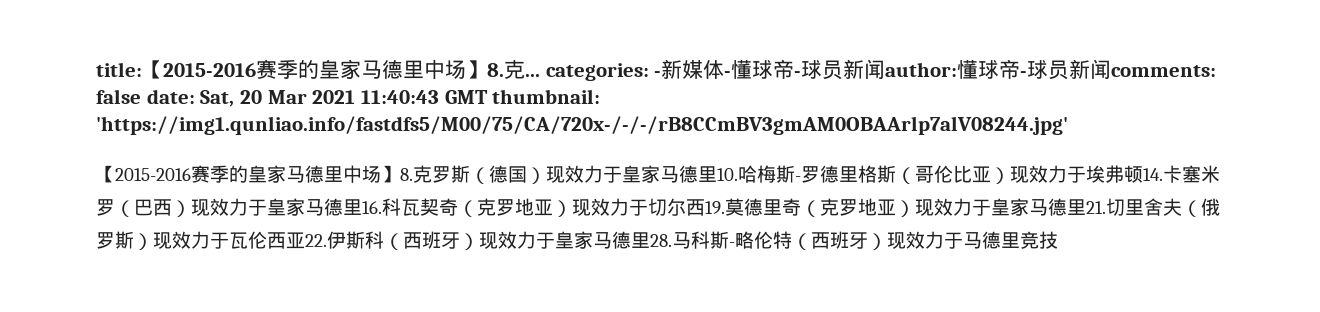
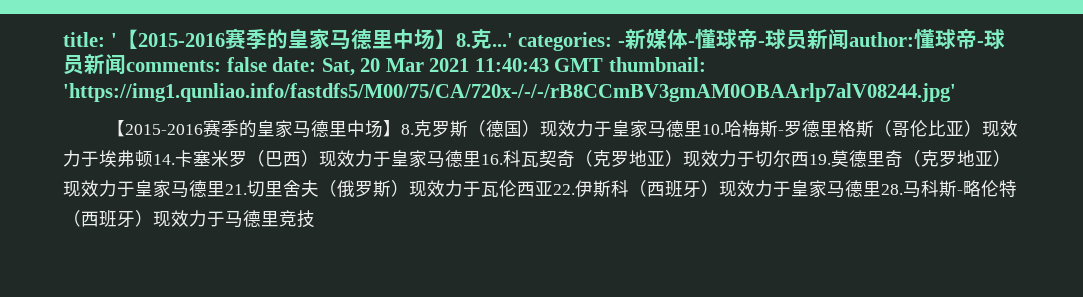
[142,59,540,80] 【2015-2016赛季的皇家马德里中场】8.克... -> [110,28,513,50] '【2015-2016赛季的皇家马德里中场】8.克...'

